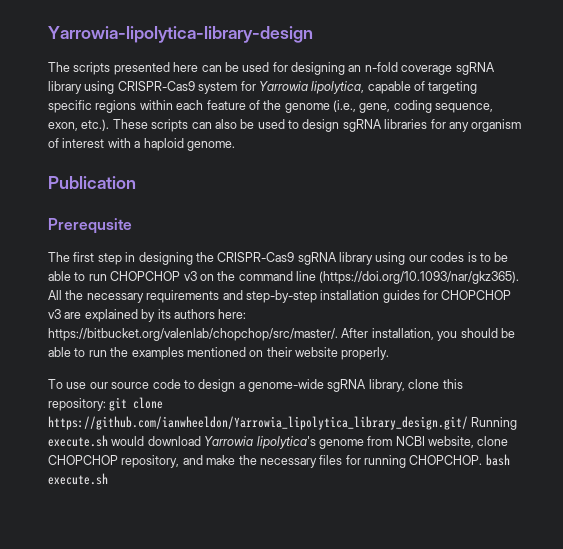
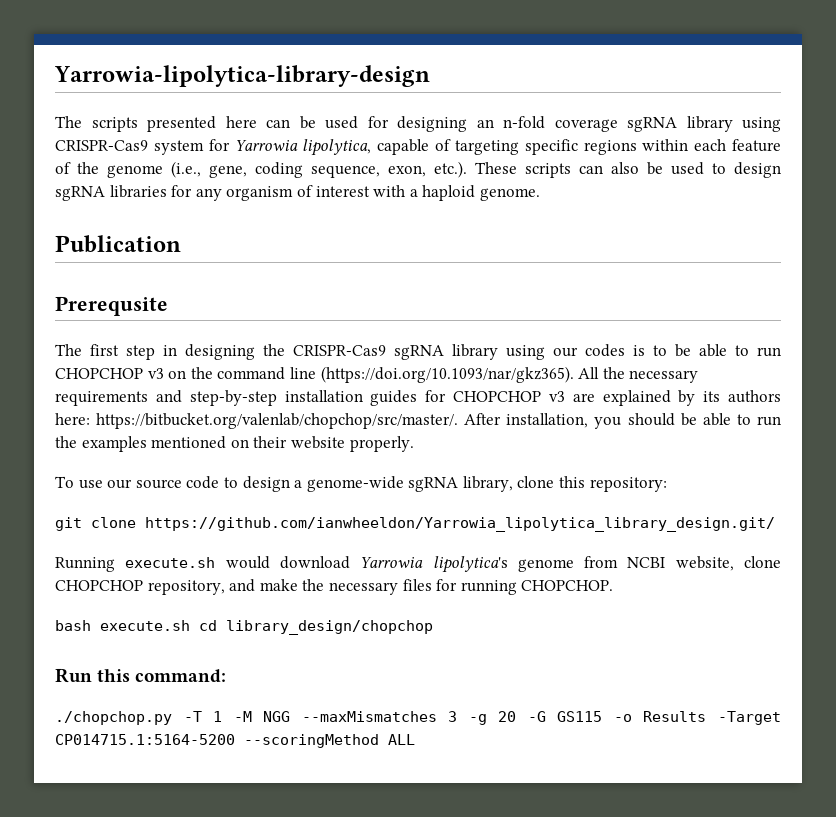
(106, 404) none -> (667, 484) //
(468, 423) none -> (775, 524) //
(483, 460) none -> (614, 585) //
(108, 479) none -> [199,620,433,635] [55,668,227,683] [55,711,782,725] [55,734,415,748] cd library_design/chopchop // Run this command: // ./chopchop.py -T 1 -M NGG --maxMismatches 3 -g 20 -G GS115 -o Results -Target CP014715.1:5164-5200 --scoringMethod ALL

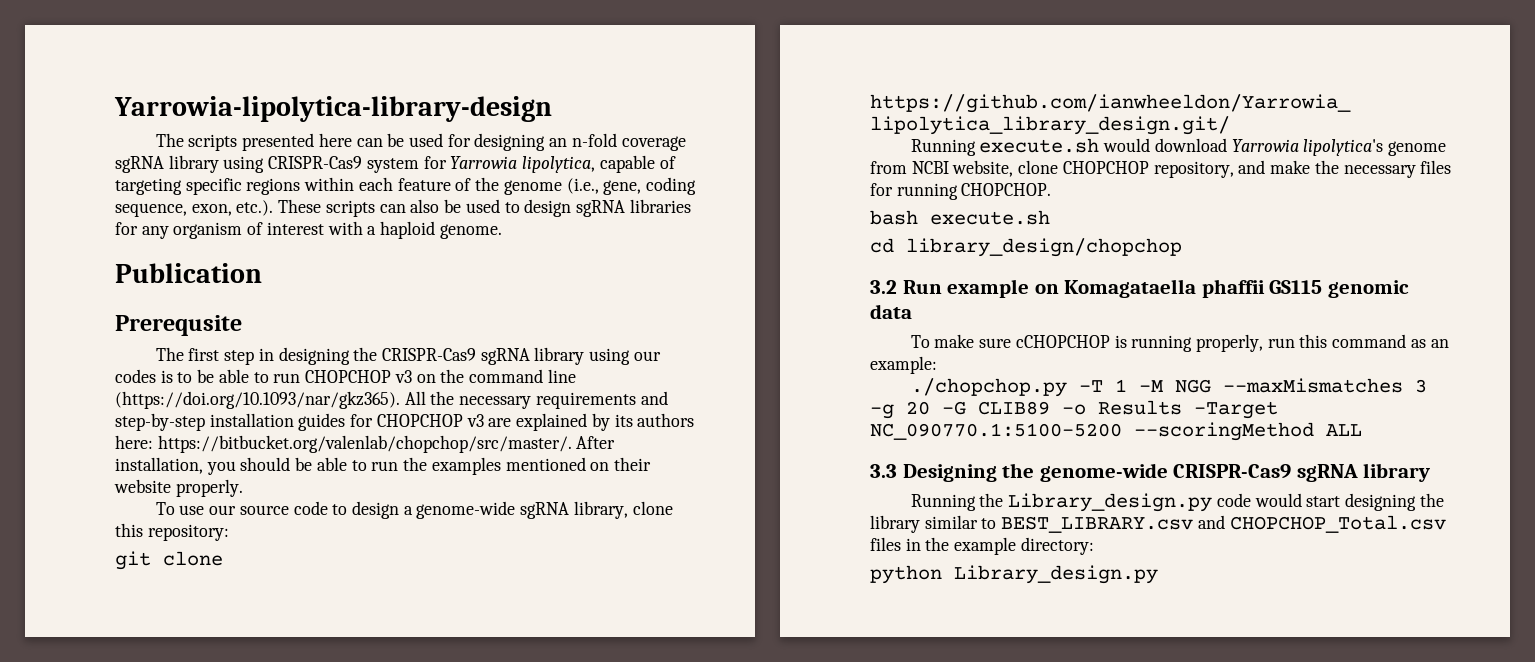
(190, 625) none -> (1050, 217) //
[55,668,227,683] Run this command: -> [870,279,1409,298] [870,304,912,319] [910,334,1449,352] [870,356,937,374] 3.2 Run example on Komagataella phaffii GS115 genomic data // To make sure cCHOPCHOP is running properly, run this command as an example:
[557,711,603,722] GS115 -> [978,401,1050,415] CLIB89
[55,734,235,745] CP014715.1:5164-5200 -> [870,423,1122,440] NC_090770.1:5100-5200
(415, 739) none -> [870,463,1431,482] [910,493,1444,512] [870,515,1446,533] [870,537,1094,555] [870,565,1158,584] // 3.3 Designing the genome-wide CRISPR-Cas9 sgRNA library // Running the Library_design.py code would start designing the library similar to BEST_LIBRARY.csv and CHOPCHOP_Total.csv files in the example directory: // python Library_design.py

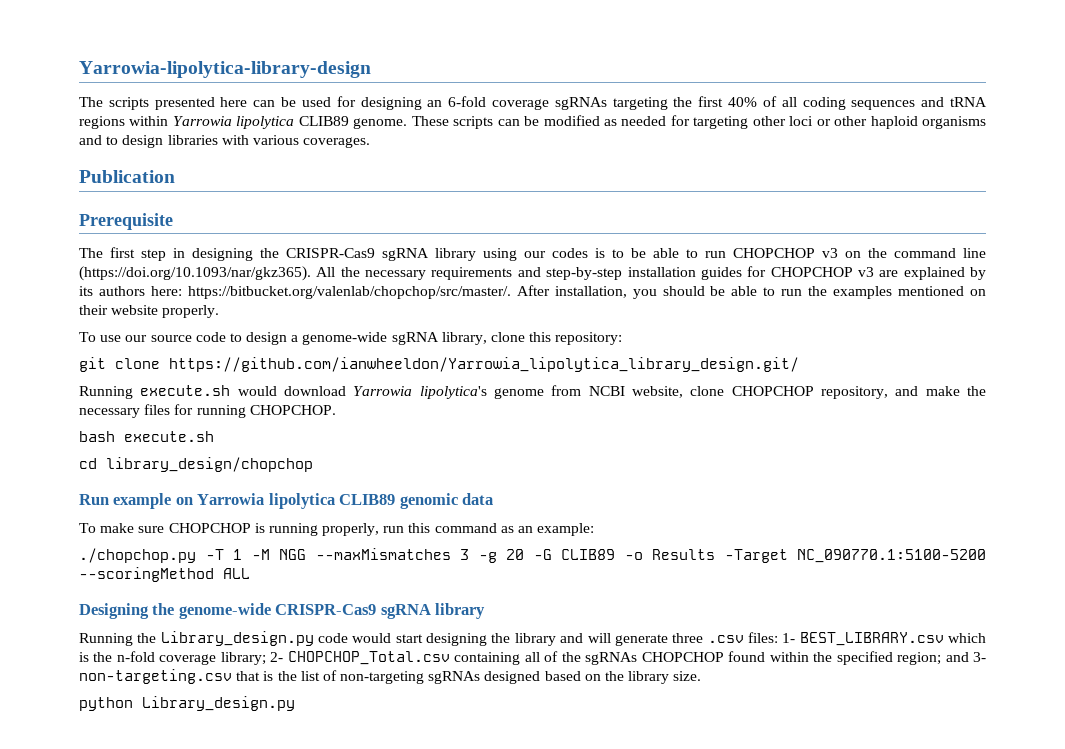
[571,133,686,151] [115,155,676,173] [115,177,696,195] [115,199,691,217] [115,221,502,239] n-fold coverage sgRNA library using CRISPR-Cas9 system for Yarrowia lipolytica, capable of targeting specific regions within each feature of the genome (i.e., gene, coding sequence, exon, etc.). These scripts can also be used to design sgRNA libraries for any organism of interest with a haploid genome. -> [448,96,988,110] [79,115,987,129] [79,135,371,148] 6-fold coverage sgRNAs targeting the first 40% of all coding sequences and tRNA regions within Yarrowia lipolytica CLIB89 genome. These scripts can be modified as needed for targeting other loci or other haploid organisms and to design libraries with various coverages.
[115,315,242,336] Prerequsite -> [79,213,173,230] Prerequisite
[870,280,897,294] 3.2 -> (313, 464) none
[1064,279,1323,298] Komagataella phaffii GS115 -> [197,493,396,509] Yarrowia lipolytica CLIB89
[1015,335,1110,348] cCHOPCHOP -> [168,523,251,533] CHOPCHOP
[870,464,897,478] 3.3 -> (250, 573) none
[924,515,1446,533] [870,537,1094,555] similar to BEST_LIBRARY.csv and CHOPCHOP_Total.csv files in the example directory: -> [560,632,987,646] [79,651,987,665] [79,669,702,684] and will generate three .csv files: 1- BEST_LIBRARY.csv which is the n-fold coverage library; 2- CHOPCHOP_Total.csv containing all of the sgRNAs CHOPCHOP found within the specified region; and 3- non-targeting.csv that is the list of non-targeting sgRNAs designed based on the library size.

